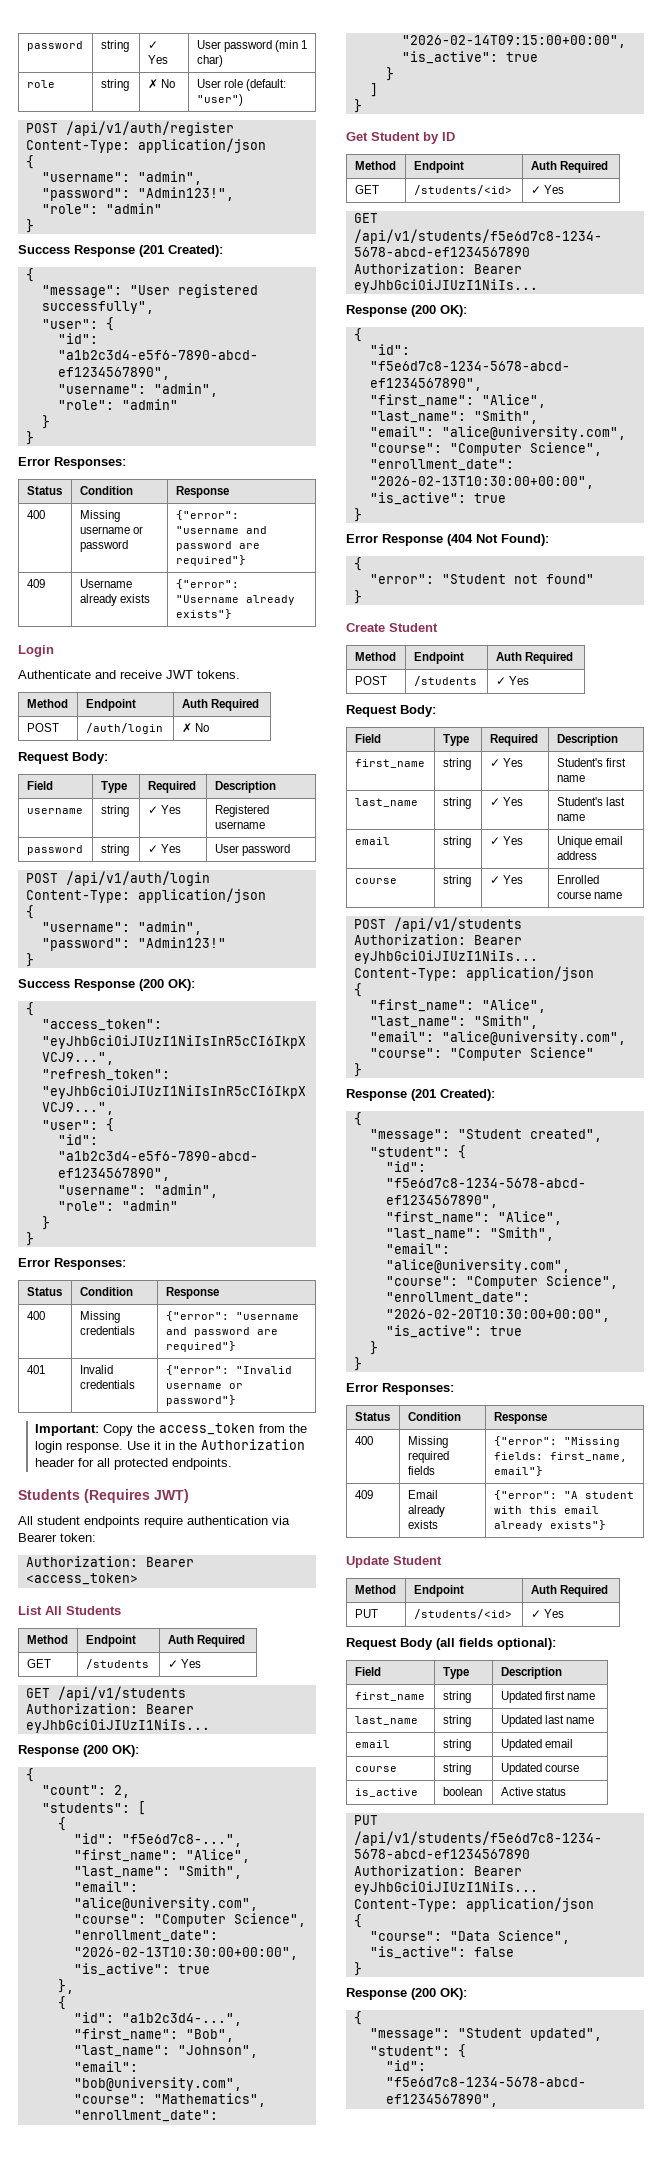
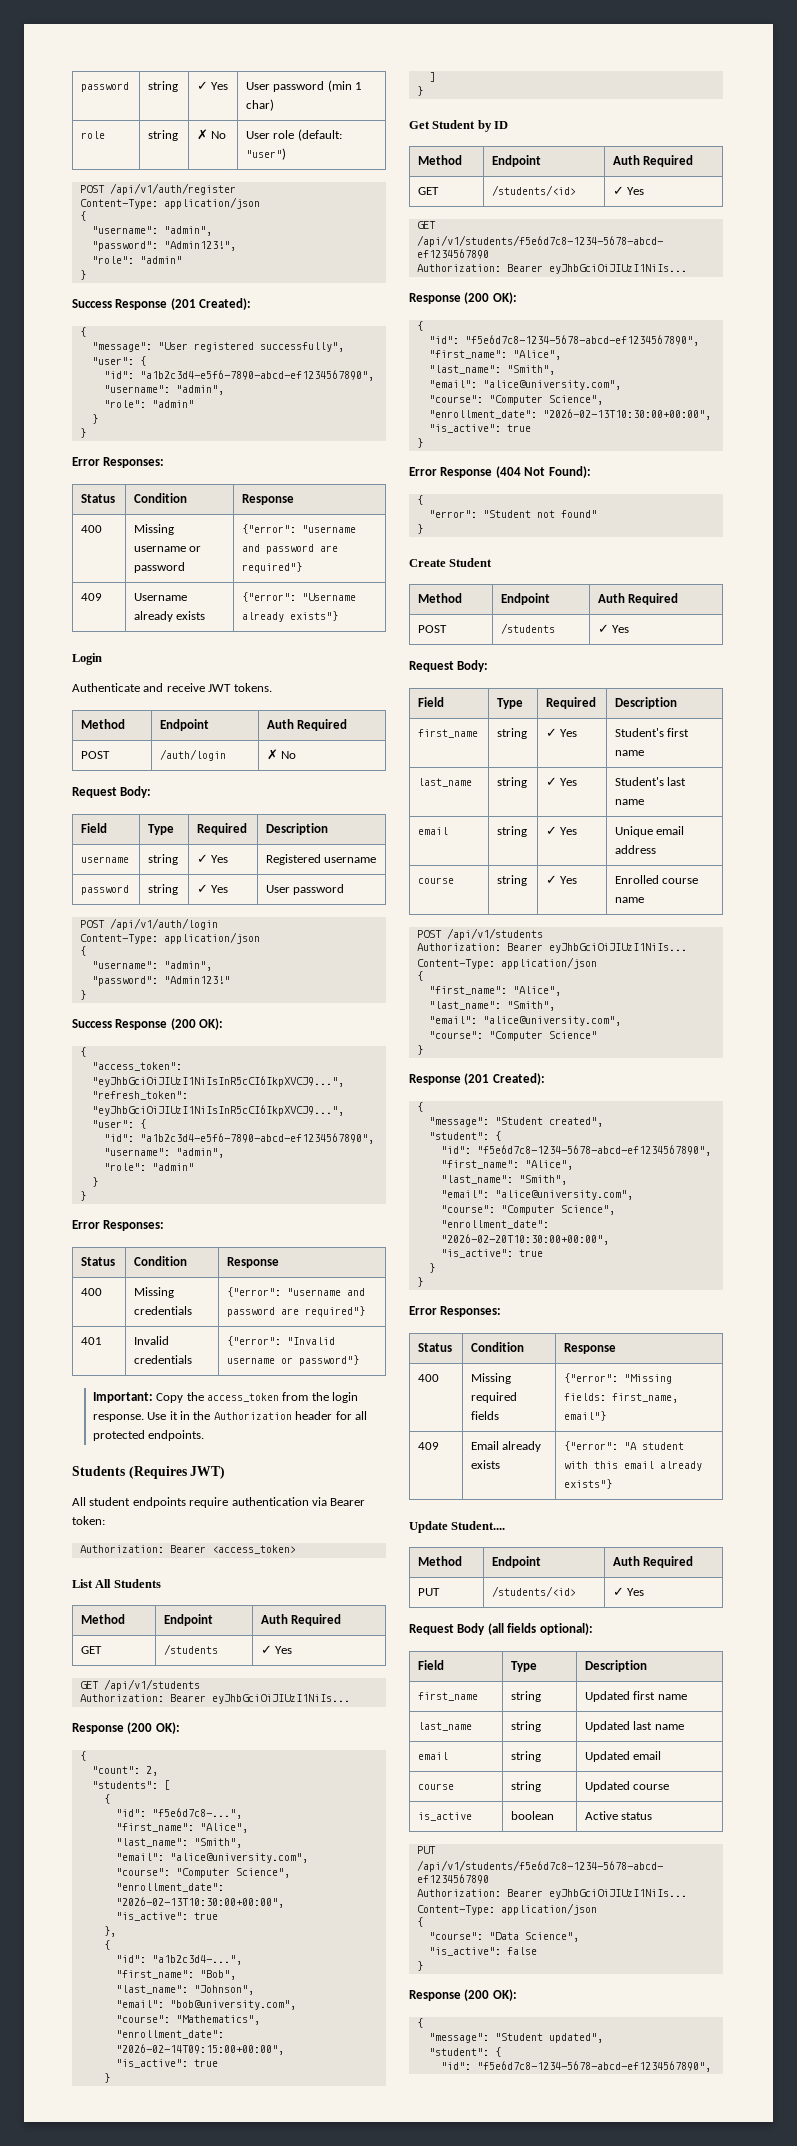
[393,1556,442,1565] Student -> [451,1521,506,1530] Student....

